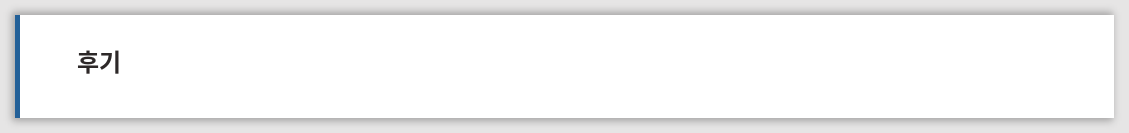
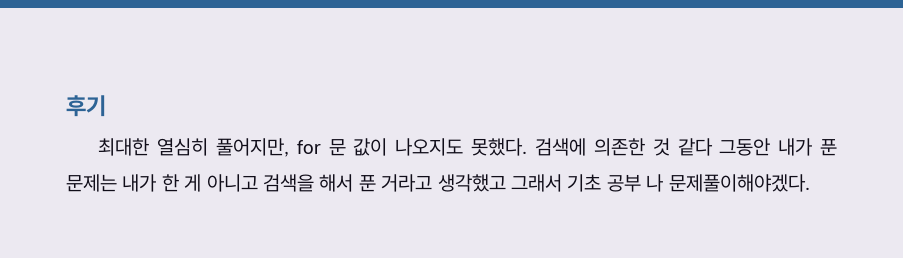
(121, 62) none -> [98,138,837,157] [66,174,810,192] // 최대한 열심히 풀어지만, for 문 값이 나오지도 못했다. 검색에 의존한 것 같다 그동안 내가 푼 문제는 내가 한 게 아니고 검색을 해서 푼 거라고 생각했고 그래서 기초 공부 나 문제풀이해야겠다.

